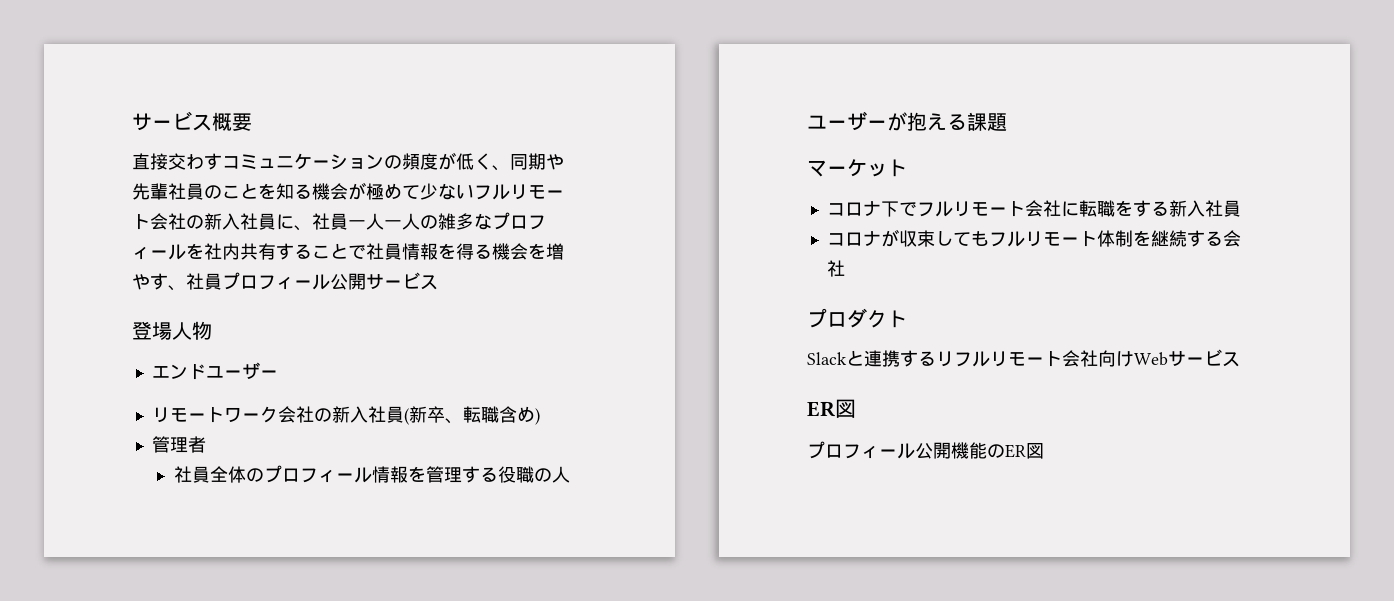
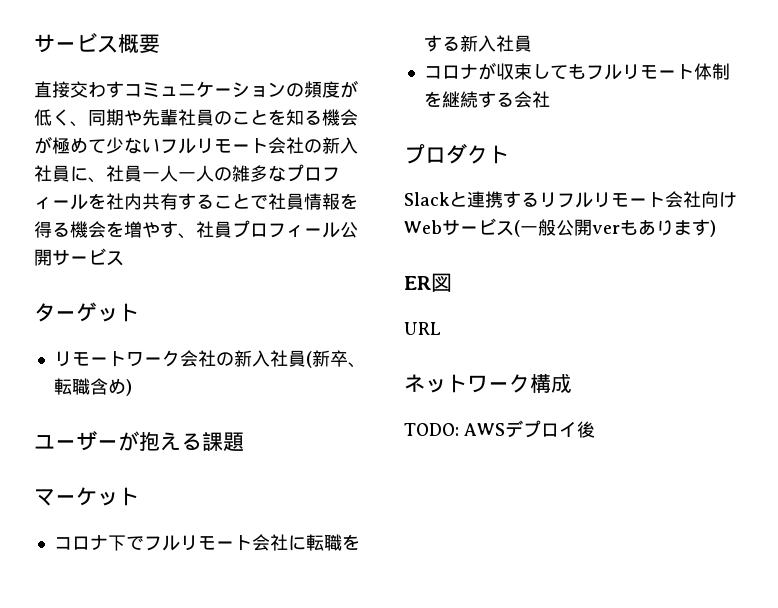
[132,321,212,340] [151,362,278,380] 登場人物 // エンドユーザー -> [34,302,139,322] ターゲット
[151,436,206,453] [173,465,570,483] // 管理者 // 社員全体のプロフィール情報を管理する役職の人 -> (132, 387) none
[807,399,856,418] [807,441,1044,459] // ER図 // プロフィール公開機能のER図 -> [514,219,716,237] [404,273,452,292] [404,322,441,335] [404,373,572,393] [404,420,595,438] (一般公開verもあります) // ER図 // URL // ネットワーク構成 // TODO: AWSデプロイ後

